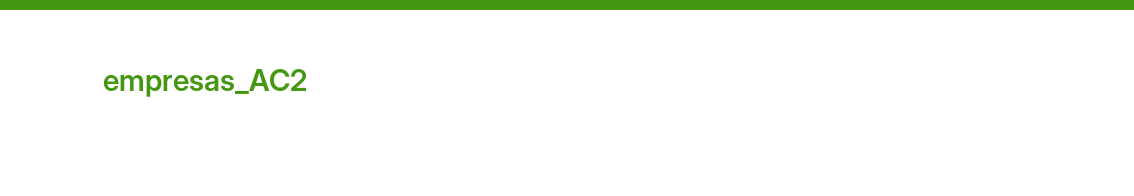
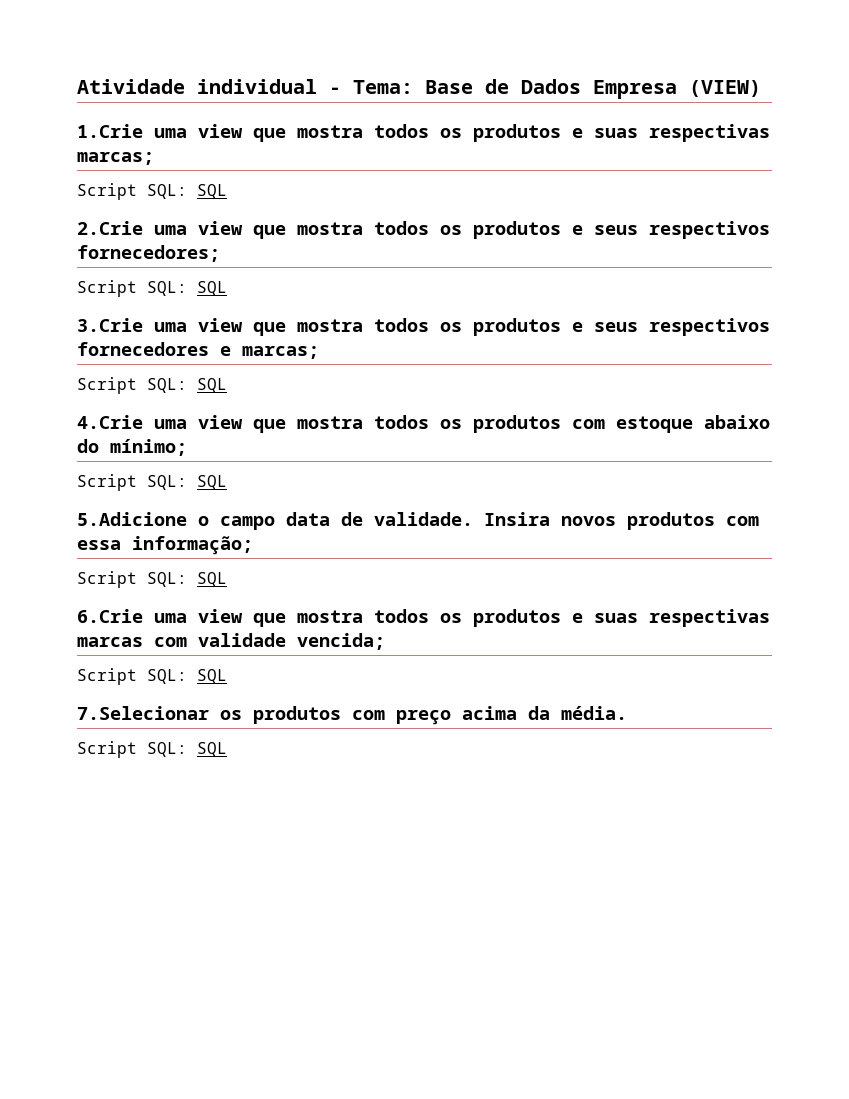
[103,69,307,97] empresas_AC2 -> [77,79,761,99] [77,124,770,142] [77,152,154,165] [77,183,227,200] [77,221,770,239] [77,245,220,262] [77,280,227,297] [77,318,770,336] [77,342,319,359] [77,377,227,394] [77,415,770,433] [77,439,187,456] [77,474,227,491] [77,512,759,530] [77,536,253,555] [77,571,227,588] [77,609,770,627] [77,633,385,650] [77,668,227,685] [77,706,627,725] [77,741,227,758] Atividade individual - Tema: Base de Dados Empresa (VIEW) // 1.Crie uma view que mostra todos os produtos e suas respectivas marcas; // Script SQL: SQL // 2.Crie uma view que mostra todos os produtos e seus respectivos fornecedores; // Script SQL: SQL // 3.Crie uma view que mostra todos os produtos e seus respectivos fornecedores e marcas; // Script SQL: SQL // 4.Crie uma view que mostra todos os produtos com estoque abaixo do mínimo; // Script SQL: SQL // 5.Adicione o campo data de validade. Insira novos produtos com essa informação; // Script SQL: SQL // 6.Crie uma view que mostra todos os produtos e suas respectivas marcas com validade vencida; // Script SQL: SQL // 7.Selecionar os produtos com preço acima da média. // Script SQL: SQL

